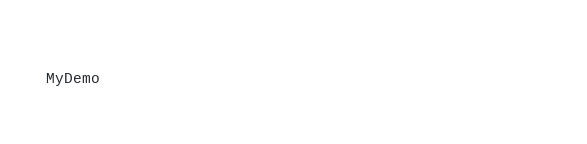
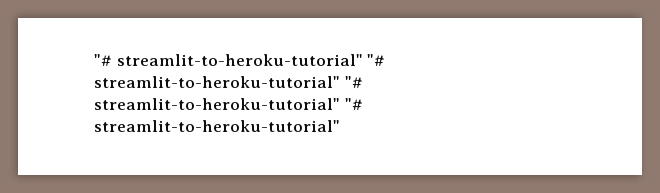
[46,73,100,86] MyDemo -> [94,54,386,66] [94,76,363,88] [94,98,363,110] [94,120,340,132] "# streamlit-to-heroku-tutorial" "# streamlit-to-heroku-tutorial" "# streamlit-to-heroku-tutorial" "# streamlit-to-heroku-tutorial"

